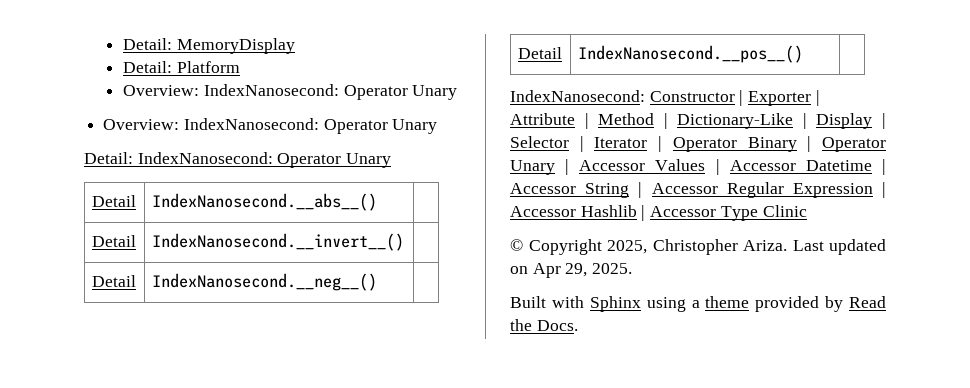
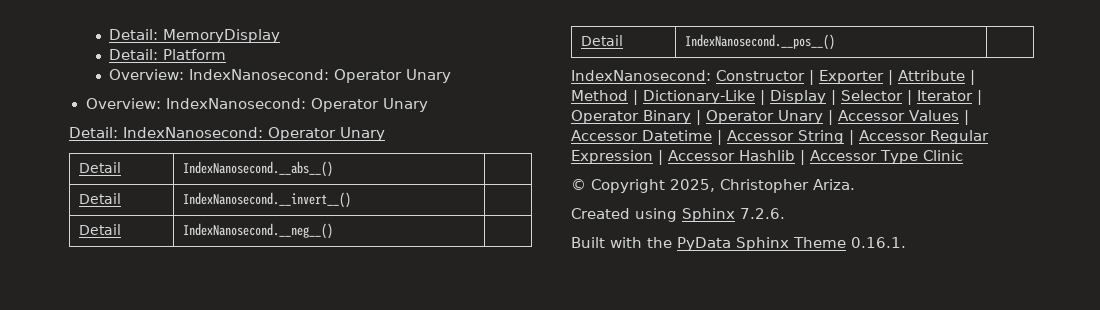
[792,239,886,255] [510,263,633,278] [510,296,886,312] [510,319,578,331] Last updated on Apr 29, 2025. // Built with Sphinx using a theme provided by Read the Docs. -> [571,208,785,222] [571,237,906,251] // Created using Sphinx 7.2.6. // Built with the PyData Sphinx Theme 0.16.1.

